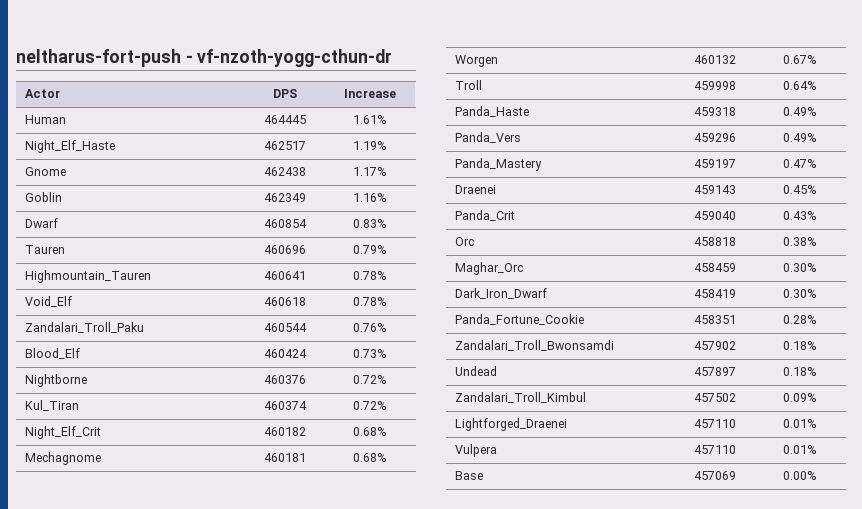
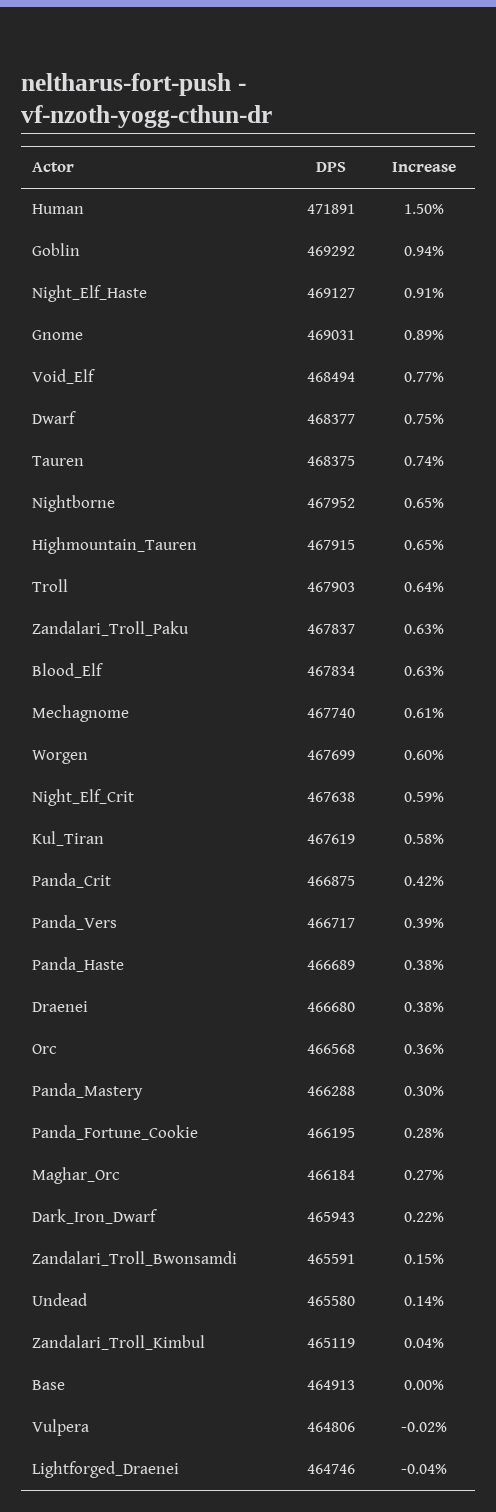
[263,115,306,124] [352,115,387,124] 464445 | 1.61% -> [307,204,355,214] [403,204,444,214] [31,243,80,256] [307,246,355,256] [403,246,444,256] 471891 | 1.50% // Goblin | 469292 | 0.94%
[263,141,306,150] [352,141,387,150] 462517 | 1.19% -> [307,288,355,298] [403,288,444,298] 469127 | 0.91%
[263,167,306,176] [352,167,387,176] [24,192,62,202] [263,193,306,202] [352,193,387,202] 462438 | 1.17% // Goblin | 462349 | 1.16% -> [307,330,355,340] [403,330,444,340] [31,369,95,384] [307,372,355,382] [403,372,444,382] 469031 | 0.89% // Void_Elf | 468494 | 0.77%
[263,219,307,228] [352,219,387,228] 460854 | 0.83% -> [307,414,355,424] [403,414,444,424] 468377 | 0.75%
[263,245,306,254] [352,245,387,254] [24,270,151,283] [263,271,306,280] [352,271,387,280] [24,296,72,307] [263,297,306,306] [352,297,387,306] 460696 | 0.79% // Highmountain_Tauren | 460641 | 0.78% // Void_Elf | 460618 | 0.78% -> [307,456,355,466] [403,456,444,466] [31,495,115,512] [307,498,355,508] [403,498,444,508] [31,537,197,554] [307,540,355,550] [403,540,444,550] [31,579,68,592] [307,582,355,592] [403,582,444,592] 468375 | 0.74% // Nightborne | 467952 | 0.65% // Highmountain_Tauren | 467915 | 0.65% // Troll | 467903 | 0.64%
[263,323,307,332] [352,323,387,332] 460544 | 0.76% -> [307,624,355,634] [403,624,444,634] 467837 | 0.63%
[263,349,307,358] [352,349,387,358] [24,374,87,387] [263,375,306,384] [352,375,387,384] [24,400,79,411] [263,401,307,410] [352,401,387,410] [24,426,101,439] [263,427,306,436] [352,427,387,436] [24,452,101,465] [263,453,306,462] [352,453,387,462] [454,55,498,67] [693,55,736,64] [782,55,817,64] [454,80,482,90] [693,81,736,90] [782,81,817,90] [454,106,529,117] [693,107,736,116] [782,107,817,116] [454,132,521,143] [693,133,736,142] [782,133,817,142] [454,158,542,171] [693,159,736,168] [782,159,817,168] [454,185,496,194] [693,185,736,194] [782,185,817,194] [454,210,515,221] [693,211,736,220] [782,211,817,220] [454,237,474,246] [693,237,736,246] [782,237,817,246] [454,262,523,275] [693,263,736,272] [782,263,817,272] [454,288,547,299] [693,289,736,298] 460424 | 0.73% // Nightborne | 460376 | 0.72% // Kul_Tiran | 460374 | 0.72% // Night_Elf_Crit | 460182 | 0.68% // Mechagnome | 460181 | 0.68% // Worgen | 460132 | 0.67% // Troll | 459998 | 0.64% // Panda_Haste | 459318 | 0.49% // Panda_Vers | 459296 | 0.49% // Panda_Mastery | 459197 | 0.47% // Draenei | 459143 | 0.45% // Panda_Crit | 459040 | 0.43% // Orc | 458818 | 0.38% // Maghar_Orc | 458459 | 0.30% // Dark_Iron_Dwarf | 458419 -> [307,666,355,676] [403,666,444,676] [31,705,129,722] [307,708,355,718] [403,708,444,718] [31,750,88,764] [307,750,355,760] [403,750,444,760] [31,789,134,806] [307,792,355,802] [403,792,444,802] [31,831,104,846] [307,834,355,844] [403,834,444,844] [31,873,111,888] [307,876,355,886] [403,876,444,886] [31,915,117,930] [307,918,355,928] [403,918,444,928] [31,957,124,972] [307,960,355,970] [403,960,444,970] [31,1001,88,1012] [307,1002,355,1012] [403,1002,444,1012] [31,1044,57,1054] [307,1044,355,1054] [403,1044,444,1054] [31,1083,143,1100] [307,1086,355,1096] 467834 | 0.63% // Mechagnome | 467740 | 0.61% // Worgen | 467699 | 0.60% // Night_Elf_Crit | 467638 | 0.59% // Kul_Tiran | 467619 | 0.58% // Panda_Crit | 466875 | 0.42% // Panda_Vers | 466717 | 0.39% // Panda_Haste | 466689 | 0.38% // Draenei | 466680 | 0.38% // Orc | 466568 | 0.36% // Panda_Mastery | 466288
[693,315,736,324] 458351 -> [307,1128,355,1138] 466195
(817, 319) none -> [31,1167,120,1184] [307,1170,355,1180] [403,1170,444,1180] [31,1209,157,1224] [307,1212,355,1222] [403,1212,444,1222] // Maghar_Orc | 466184 | 0.27% // Dark_Iron_Dwarf | 465943 | 0.22%
[693,341,736,350] [782,341,817,350] 457902 | 0.18% -> [307,1254,355,1264] [403,1254,444,1264] 465591 | 0.15%
[693,367,736,376] [782,367,817,376] 457897 | 0.18% -> [307,1296,355,1306] [403,1296,444,1306] 465580 | 0.14%
[693,393,736,402] [782,393,817,402] [454,418,567,431] [693,419,736,428] [782,419,817,428] [454,444,497,457] [693,445,736,454] [782,445,817,454] [454,471,483,480] [693,471,736,480] [782,471,817,480] 457502 | 0.09% // Lightforged_Draenei | 457110 | 0.01% // Vulpera | 457110 | 0.01% // Base | 457069 | 0.00% -> [307,1338,355,1348] [403,1338,444,1348] [31,1380,65,1390] [307,1380,355,1390] [403,1380,444,1390] [31,1419,89,1436] [307,1422,355,1432] [400,1422,447,1432] [31,1461,179,1478] [307,1464,355,1474] [400,1464,447,1474] 465119 | 0.04% // Base | 464913 | 0.00% // Vulpera | 464806 | -0.02% // Lightforged_Draenei | 464746 | -0.04%

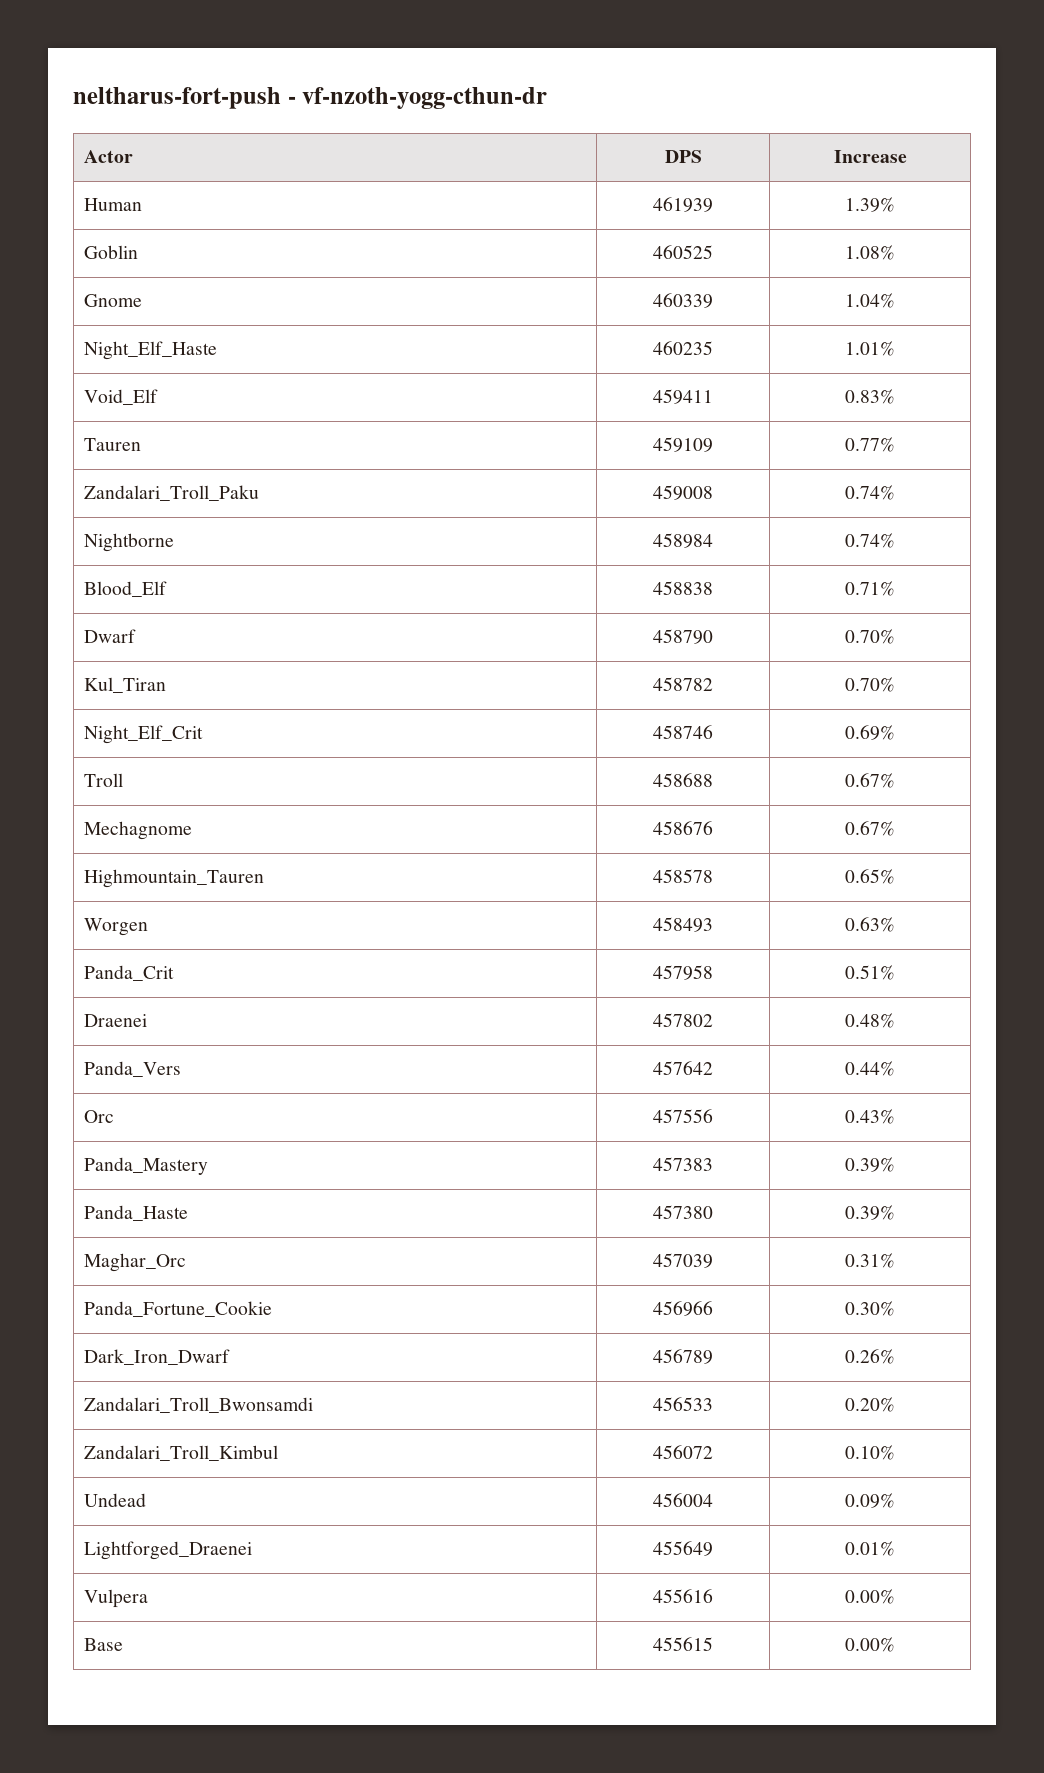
[307,204,355,214] [403,204,444,214] 471891 | 1.50% -> [653,197,713,212] [845,197,895,212] 461939 | 1.39%
[307,246,355,256] [403,246,444,256] [31,285,147,302] [307,288,355,298] [403,288,444,298] [31,330,83,340] [307,330,355,340] [403,330,444,340] [31,369,95,384] [307,372,355,382] [403,372,444,382] [31,411,76,424] [307,414,355,424] [403,414,444,424] [31,456,84,466] [307,456,355,466] [403,456,444,466] [31,495,115,512] [307,498,355,508] [403,498,444,508] [31,537,197,554] [307,540,355,550] [403,540,444,550] [31,579,68,592] [307,582,355,592] [403,582,444,592] [31,621,189,636] [307,624,355,634] [403,624,444,634] [31,663,103,678] [307,666,355,676] [403,666,444,676] [31,705,129,722] [307,708,355,718] [403,708,444,718] [31,750,88,764] [307,750,355,760] [403,750,444,760] [31,789,134,806] [307,792,355,802] [403,792,444,802] [31,831,104,846] [307,834,355,844] [403,834,444,844] [31,873,111,888] [307,876,355,886] [403,876,444,886] [31,915,117,930] [307,918,355,928] [403,918,444,928] [31,957,124,972] [307,960,355,970] [403,960,444,970] [31,1001,88,1012] [307,1002,355,1012] [403,1002,444,1012] [31,1044,57,1054] [307,1044,355,1054] [403,1044,444,1054] [31,1083,143,1100] [307,1086,355,1096] [403,1086,444,1096] [31,1125,198,1140] [307,1128,355,1138] [403,1128,444,1138] [31,1167,120,1184] [307,1170,355,1180] [403,1170,444,1180] 469292 | 0.94% // Night_Elf_Haste | 469127 | 0.91% // Gnome | 469031 | 0.89% // Void_Elf | 468494 | 0.77% // Dwarf | 468377 | 0.75% // Tauren | 468375 | 0.74% // Nightborne | 467952 | 0.65% // Highmountain_Tauren | 467915 | 0.65% // Troll | 467903 | 0.64% // Zandalari_Troll_Paku | 467837 | 0.63% // Blood_Elf | 467834 | 0.63% // Mechagnome | 467740 | 0.61% // Worgen | 467699 | 0.60% // Night_Elf_Crit | 467638 | 0.59% // Kul_Tiran | 467619 | 0.58% // Panda_Crit | 466875 | 0.42% // Panda_Vers | 466717 | 0.39% // Panda_Haste | 466689 | 0.38% // Draenei | 466680 | 0.38% // Orc | 466568 | 0.36% // Panda_Mastery | 466288 | 0.30% // Panda_Fortune_Cookie | 466195 | 0.28% // Maghar_Orc | 466184 | 0.27% -> [653,245,713,259] [845,245,895,260] [84,294,143,307] [653,293,713,308] [845,293,895,308] [84,341,218,360] [653,341,713,355] [845,341,895,356] [84,389,159,405] [653,389,713,404] [845,389,895,404] [84,438,142,451] [653,437,713,452] [845,437,895,452] [84,485,260,501] [653,485,713,500] [845,485,895,500] [84,533,175,552] [653,533,713,548] [845,533,895,548] [84,581,168,597] [653,581,713,595] [845,581,895,596] [84,629,137,643] [653,629,713,644] [845,629,895,644] [84,677,167,693] [653,677,713,691] [845,677,895,692] [84,725,204,744] [653,725,713,739] [845,725,895,740] [84,773,124,787] [653,773,713,787] [845,773,895,788] [84,821,193,840] [653,821,713,835] [845,821,895,836] [84,869,265,888] [653,869,713,883] [845,869,895,884] [84,918,149,936] [653,917,713,932] [845,917,895,932] [84,965,175,981] [653,965,713,980] [845,965,895,980] [84,1014,148,1027] [653,1013,713,1027] [845,1013,895,1028] [84,1061,182,1077] [653,1061,713,1075] [845,1061,895,1076] [84,1110,115,1123] [653,1109,713,1123] [845,1109,895,1124] [84,1157,209,1175] [653,1157,713,1171] [845,1157,895,1172] [84,1205,189,1221] [653,1205,713,1219] [845,1205,895,1220] [84,1253,187,1272] [653,1253,713,1268] [845,1253,895,1268] [84,1301,273,1317] [653,1301,713,1316] [845,1301,895,1316] 460525 | 1.08% // Gnome | 460339 | 1.04% // Night_Elf_Haste | 460235 | 1.01% // Void_Elf | 459411 | 0.83% // Tauren | 459109 | 0.77% // Zandalari_Troll_Paku | 459008 | 0.74% // Nightborne | 458984 | 0.74% // Blood_Elf | 458838 | 0.71% // Dwarf | 458790 | 0.70% // Kul_Tiran | 458782 | 0.70% // Night_Elf_Crit | 458746 | 0.69% // Troll | 458688 | 0.67% // Mechagnome | 458676 | 0.67% // Highmountain_Tauren | 458578 | 0.65% // Worgen | 458493 | 0.63% // Panda_Crit | 457958 | 0.51% // Draenei | 457802 | 0.48% // Panda_Vers | 457642 | 0.44% // Orc | 457556 | 0.43% // Panda_Mastery | 457383 | 0.39% // Panda_Haste | 457380 | 0.39% // Maghar_Orc | 457039 | 0.31% // Panda_Fortune_Cookie | 456966 | 0.30%
[307,1212,355,1222] [403,1212,444,1222] 465943 | 0.22% -> [653,1349,713,1364] [845,1349,895,1364] 456789 | 0.26%
[307,1254,355,1264] [403,1254,444,1264] [31,1293,87,1306] [307,1296,355,1306] [403,1296,444,1306] [31,1335,205,1350] [307,1338,355,1348] [403,1338,444,1348] 465591 | 0.15% // Undead | 465580 | 0.14% // Zandalari_Troll_Kimbul | 465119 | 0.04% -> [653,1397,713,1411] [845,1397,895,1412] [84,1445,279,1461] [653,1445,713,1459] [845,1445,895,1460] [84,1493,147,1507] [653,1493,713,1507] [845,1493,895,1508] [84,1541,253,1560] [653,1541,713,1556] [845,1541,895,1556] [84,1589,149,1608] [653,1589,713,1603] [845,1589,895,1604] 456533 | 0.20% // Zandalari_Troll_Kimbul | 456072 | 0.10% // Undead | 456004 | 0.09% // Lightforged_Draenei | 455649 | 0.01% // Vulpera | 455616 | 0.00%
[307,1380,355,1390] [403,1380,444,1390] [31,1419,89,1436] [307,1422,355,1432] [400,1422,447,1432] [31,1461,179,1478] [307,1464,355,1474] [400,1464,447,1474] 464913 | 0.00% // Vulpera | 464806 | -0.02% // Lightforged_Draenei | 464746 | -0.04% -> [653,1637,713,1651] [845,1637,895,1652] 455615 | 0.00%

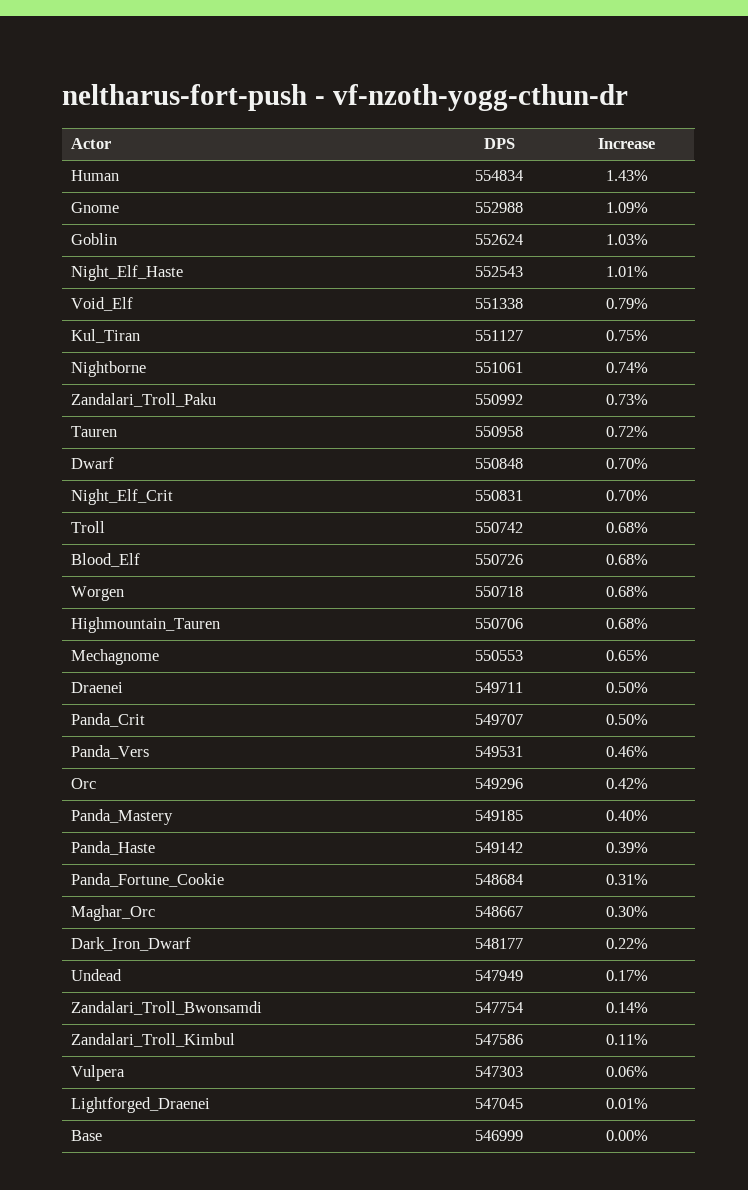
[653,197,713,212] [845,197,895,212] [84,245,139,259] [653,245,713,259] [845,245,895,260] [84,294,143,307] [653,293,713,308] [845,293,895,308] 461939 | 1.39% // Goblin | 460525 | 1.08% // Gnome | 460339 | 1.04% -> [475,170,523,181] [605,170,648,181] [70,202,119,213] [475,202,523,213] [605,202,648,213] [70,233,117,245] [475,234,523,245] [605,234,648,245] 554834 | 1.43% // Gnome | 552988 | 1.09% // Goblin | 552624 | 1.03%
[653,341,713,355] 460235 -> [475,266,523,277] 552543
[653,389,713,404] [845,389,895,404] [84,438,142,451] [653,437,713,452] [845,437,895,452] [84,485,260,501] [653,485,713,500] [845,485,895,500] [84,533,175,552] [653,533,713,548] [845,533,895,548] [84,581,168,597] [653,581,713,595] [845,581,895,596] [84,629,137,643] [653,629,713,644] [845,629,895,644] [84,677,167,693] [653,677,713,691] 459411 | 0.83% // Tauren | 459109 | 0.77% // Zandalari_Troll_Paku | 459008 | 0.74% // Nightborne | 458984 | 0.74% // Blood_Elf | 458838 | 0.71% // Dwarf | 458790 | 0.70% // Kul_Tiran | 458782 -> [475,298,523,309] [605,298,648,309] [70,329,140,343] [475,330,523,341] [605,330,648,341] [70,361,146,377] [475,362,523,373] [605,362,648,373] [70,393,216,407] [475,394,523,405] [605,394,648,405] [70,426,117,437] [475,426,523,437] [605,426,648,437] [70,457,114,469] [475,458,523,469] 551338 | 0.79% // Kul_Tiran | 551127 | 0.75% // Nightborne | 551061 | 0.74% // Zandalari_Troll_Paku | 550992 | 0.73% // Tauren | 550958 | 0.72% // Dwarf | 550848
[653,725,713,739] [845,725,895,740] 458746 | 0.69% -> [475,490,523,501] [605,490,648,501] 550831 | 0.70%
[653,773,713,787] [845,773,895,788] [84,821,193,840] [653,821,713,835] [845,821,895,836] [84,869,265,888] [653,869,713,883] [845,869,895,884] [84,918,149,936] [653,917,713,932] [845,917,895,932] [84,965,175,981] [653,965,713,980] [845,965,895,980] [84,1014,148,1027] [653,1013,713,1027] [845,1013,895,1028] 458688 | 0.67% // Mechagnome | 458676 | 0.67% // Highmountain_Tauren | 458578 | 0.65% // Worgen | 458493 | 0.63% // Panda_Crit | 457958 | 0.51% // Draenei | 457802 | 0.48% -> [475,522,523,533] [605,522,648,533] [70,553,140,567] [475,554,523,565] [605,554,648,565] [70,586,124,601] [475,586,523,597] [605,586,648,597] [70,617,220,633] [475,618,523,629] [605,618,648,629] [70,649,159,665] [475,650,523,661] [605,650,648,661] [70,682,123,693] [475,682,523,693] [605,682,648,693] [70,713,145,727] [475,714,523,725] [605,714,648,725] 550742 | 0.68% // Blood_Elf | 550726 | 0.68% // Worgen | 550718 | 0.68% // Highmountain_Tauren | 550706 | 0.68% // Mechagnome | 550553 | 0.65% // Draenei | 549711 | 0.50% // Panda_Crit | 549707 | 0.50%
[653,1061,713,1075] [845,1061,895,1076] 457642 | 0.44% -> [475,746,523,757] [605,746,648,757] 549531 | 0.46%
[653,1109,713,1123] [845,1109,895,1124] 457556 | 0.43% -> [475,778,523,789] [605,778,648,789] 549296 | 0.42%
[653,1157,713,1171] [845,1157,895,1172] [84,1205,189,1221] [653,1205,713,1219] [845,1205,895,1220] [84,1253,187,1272] [653,1253,713,1268] [845,1253,895,1268] [84,1301,273,1317] [653,1301,713,1316] [845,1301,895,1316] [84,1349,231,1365] [653,1349,713,1364] [845,1349,895,1364] 457383 | 0.39% // Panda_Haste | 457380 | 0.39% // Maghar_Orc | 457039 | 0.31% // Panda_Fortune_Cookie | 456966 | 0.30% // Dark_Iron_Dwarf | 456789 | 0.26% -> [475,810,523,821] [605,810,648,821] [70,841,155,855] [475,842,523,853] [605,842,648,853] [70,873,224,887] [475,874,523,885] [605,874,648,885] [70,905,155,921] [475,906,523,917] [605,906,648,917] [70,937,191,951] [475,938,523,949] [605,938,648,949] [70,969,122,981] [475,970,523,981] [605,970,648,981] 549185 | 0.40% // Panda_Haste | 549142 | 0.39% // Panda_Fortune_Cookie | 548684 | 0.31% // Maghar_Orc | 548667 | 0.30% // Dark_Iron_Dwarf | 548177 | 0.22% // Undead | 547949 | 0.17%
[653,1397,713,1411] [845,1397,895,1412] 456533 | 0.20% -> [475,1002,523,1013] [605,1002,648,1013] 547754 | 0.14%
[653,1445,713,1459] [845,1445,895,1460] [84,1493,147,1507] [653,1493,713,1507] [845,1493,895,1508] 456072 | 0.10% // Undead | 456004 | 0.09% -> [475,1034,523,1045] [605,1034,648,1045] [70,1065,125,1081] [475,1066,523,1077] [605,1066,648,1077] 547586 | 0.11% // Vulpera | 547303 | 0.06%
[653,1541,713,1556] 455649 -> [475,1098,523,1109] 547045
[84,1589,149,1608] [653,1589,713,1603] [845,1589,895,1604] [84,1638,124,1651] [653,1637,713,1651] [845,1637,895,1652] Vulpera | 455616 | 0.00% // Base | 455615 | 0.00% -> [70,1130,102,1141] [475,1130,523,1141] [605,1130,648,1141] Base | 546999 | 0.00%

